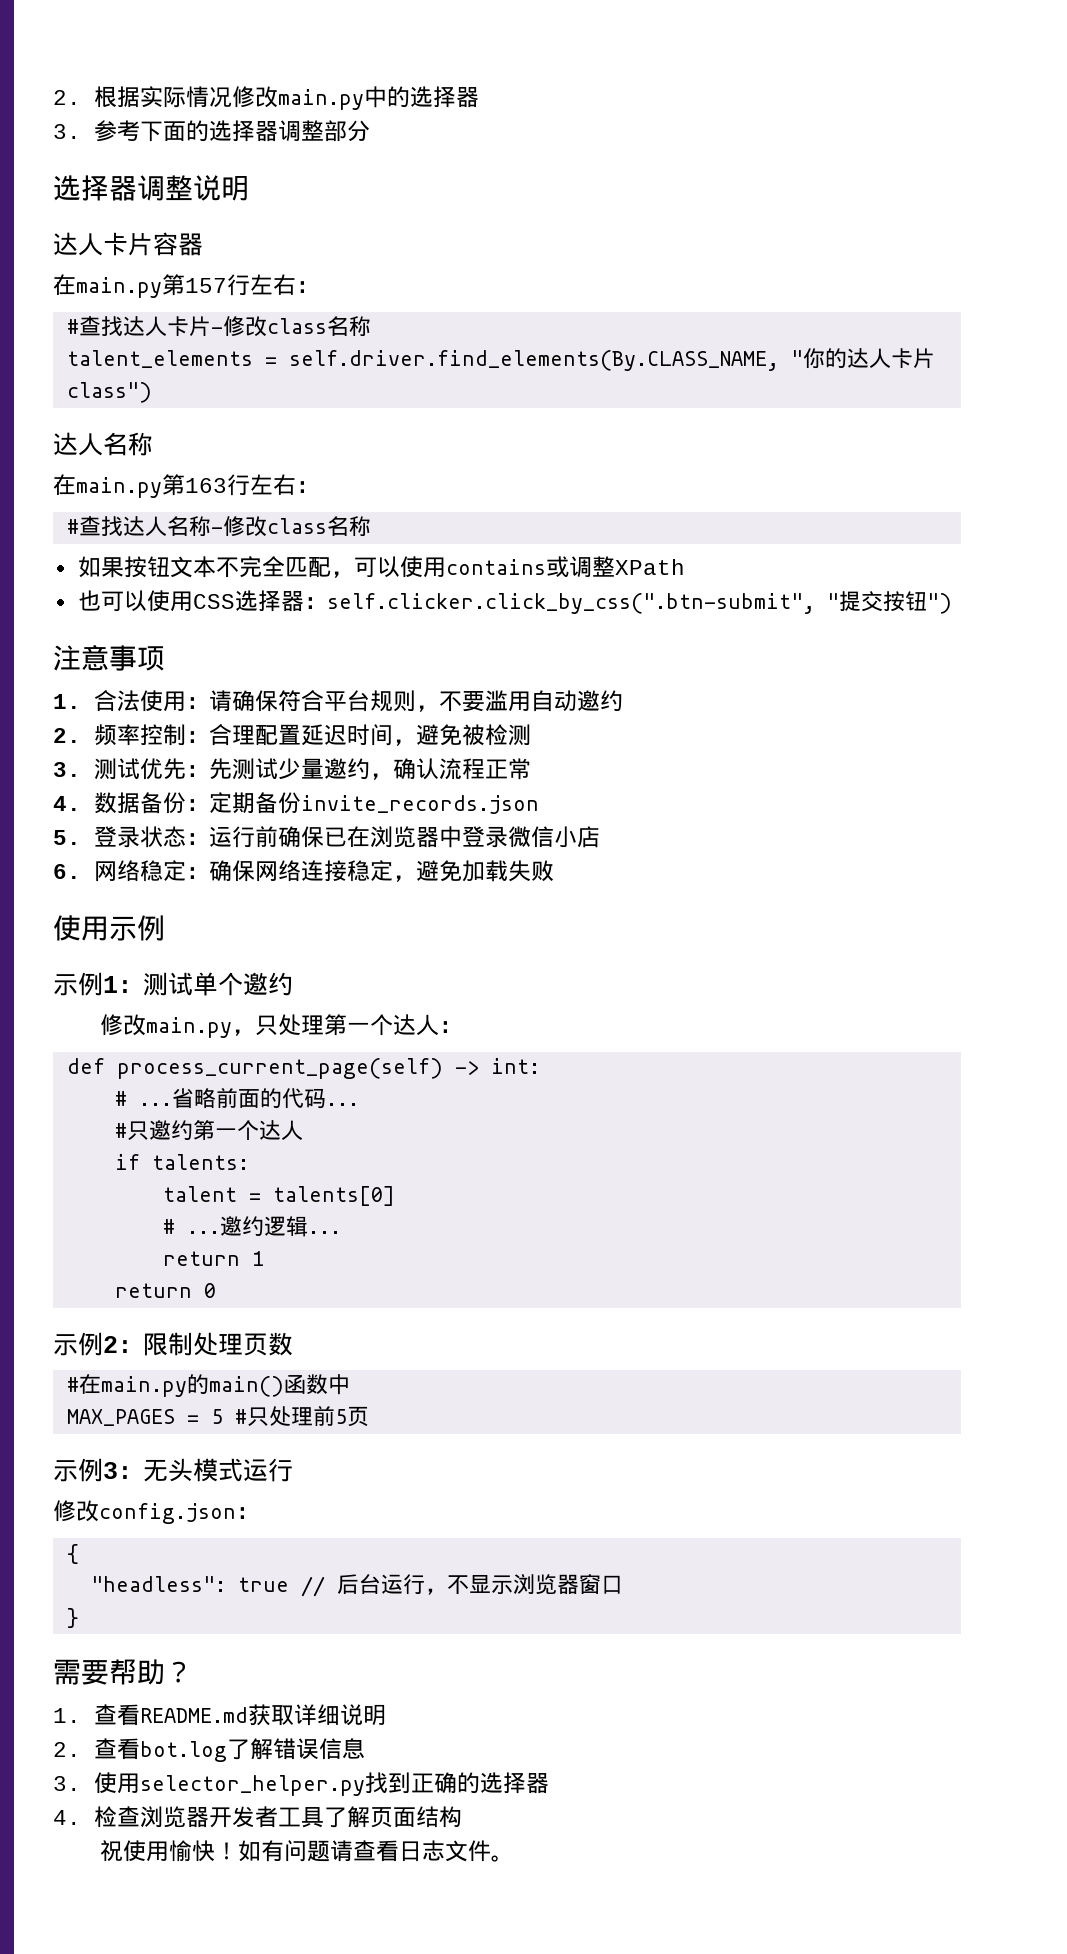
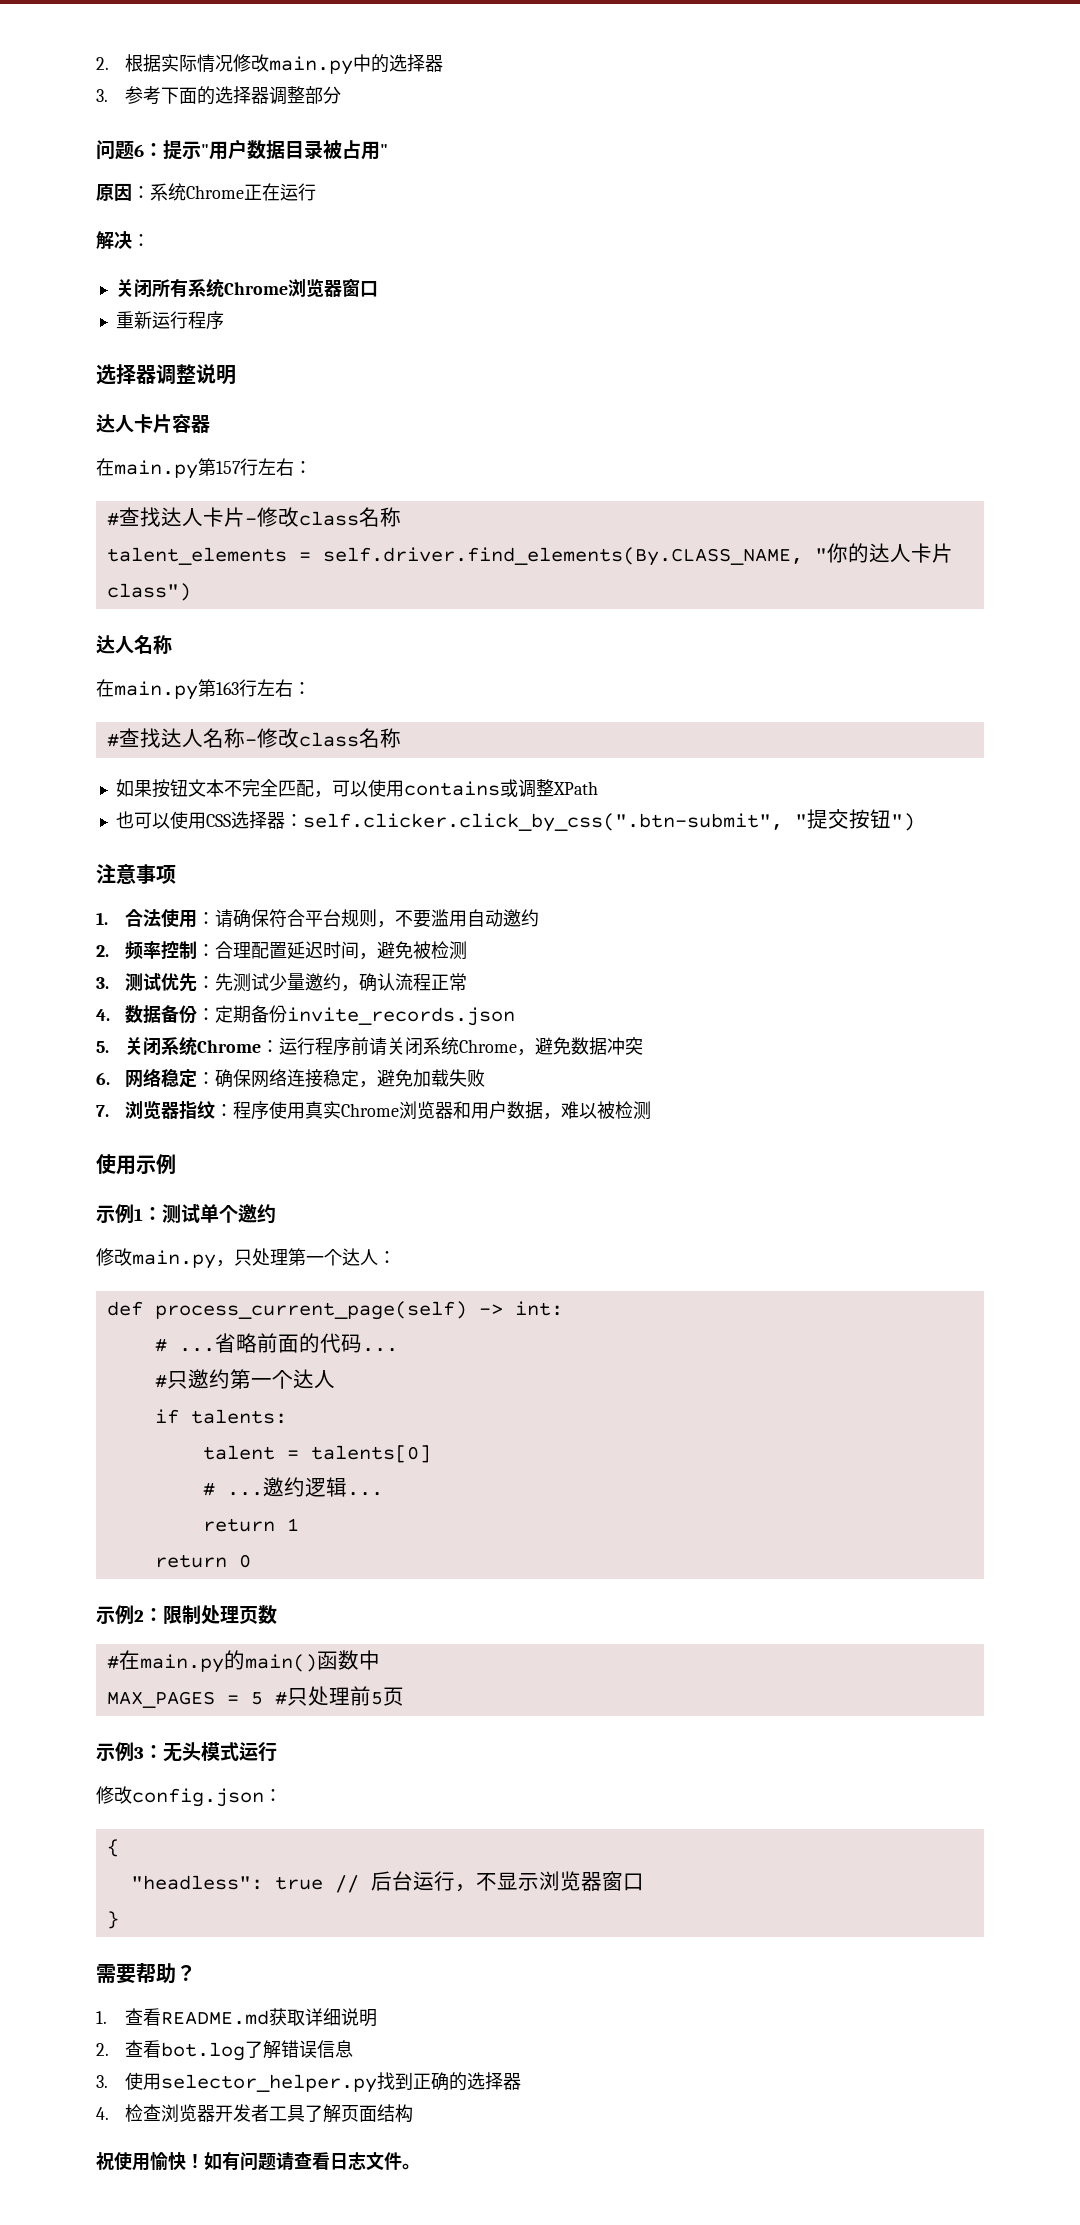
(370, 131) none -> [96,139,388,160] [96,183,316,201] [96,231,150,249] [115,278,378,298] [115,311,224,330] // 问题6：提示"用户数据目录被占用" // 原因：系统Chrome正在运行 // 解决： // 关闭所有系统Chrome浏览器窗口 // 重新运行程序
[93,826,600,848] 登录状态：运行前确保已在浏览器中登录微信小店 -> [124,1036,643,1056] 关闭系统Chrome：运行程序前请关闭系统Chrome，避免数据冲突
(554, 871) none -> [96,1100,651,1120] // 7.浏览器指纹：程序使用真实Chrome浏览器和用户数据，难以被检测

